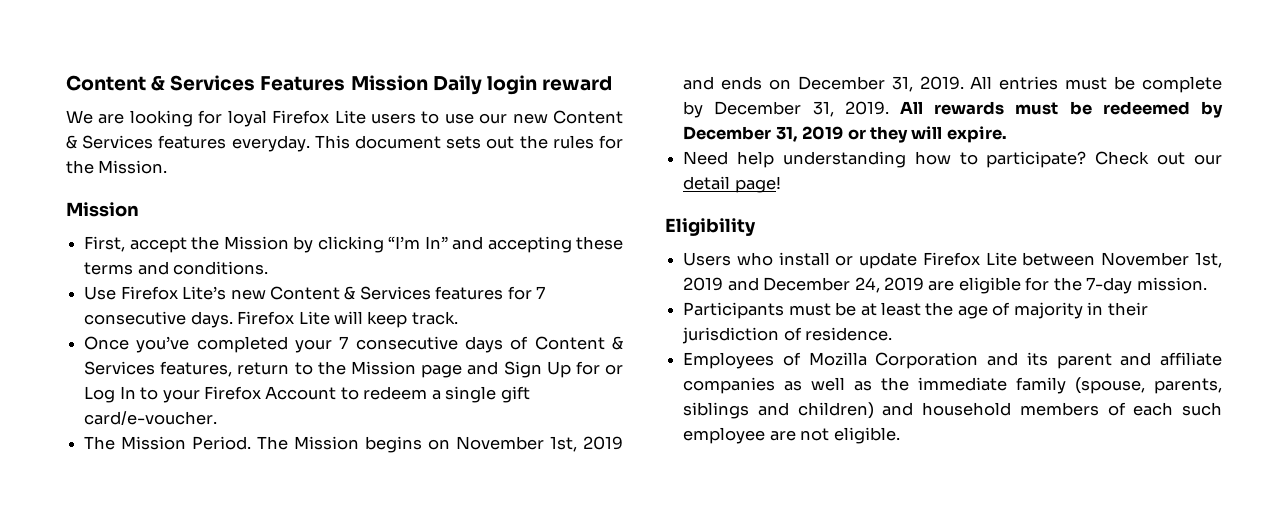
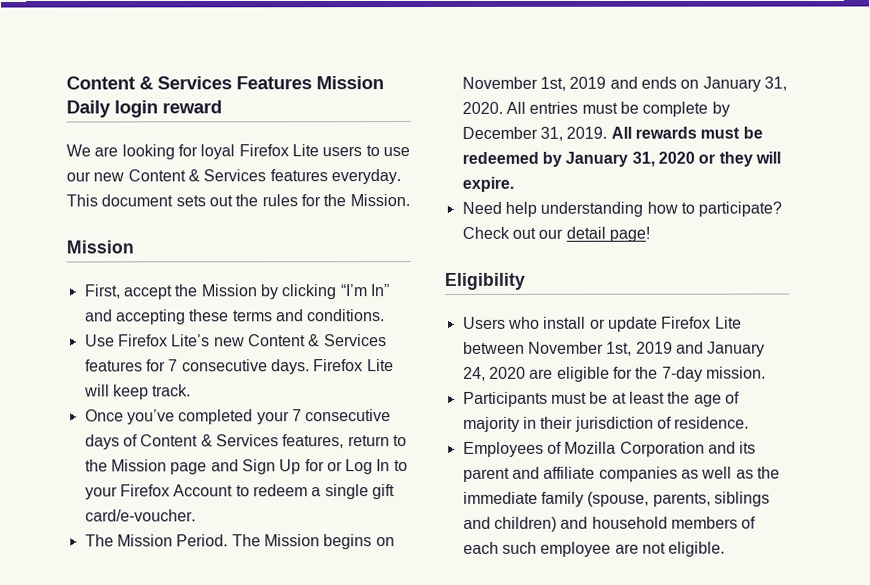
[797,76,964,92] December 31, 2019. -> [702,76,787,92] [461,101,503,114] January 31, 2020.
[683,126,844,142] December 31, 2019 -> [565,151,695,167] January 31, 2020
[763,277,924,293] December 24, 2019 -> [707,341,766,357] [462,366,526,381] January 24, 2020

